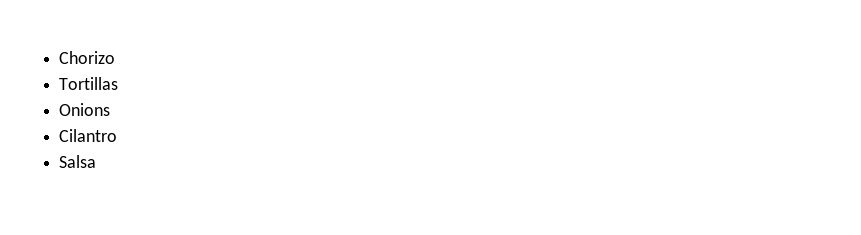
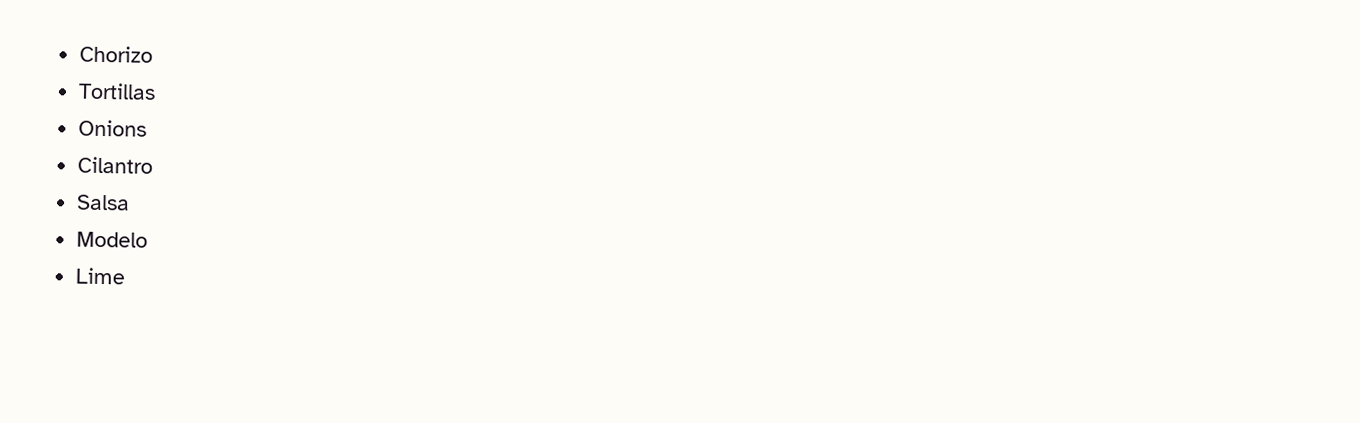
(97, 161) none -> [76,231,149,248] [75,267,126,285] // Modelo // Lime

